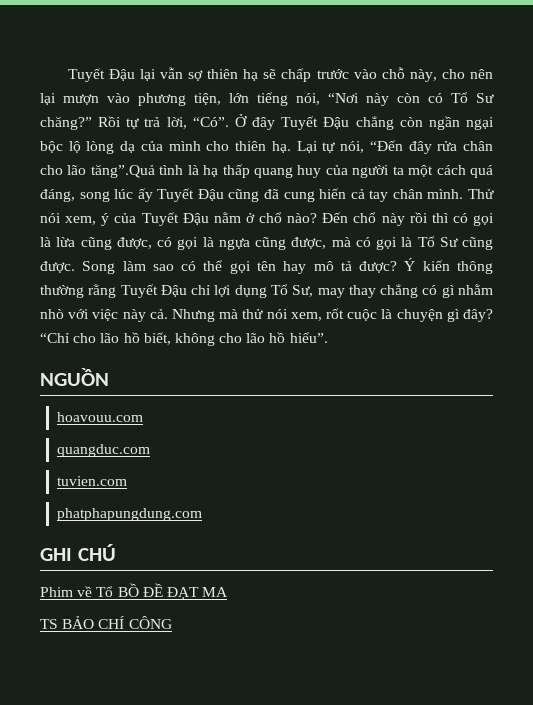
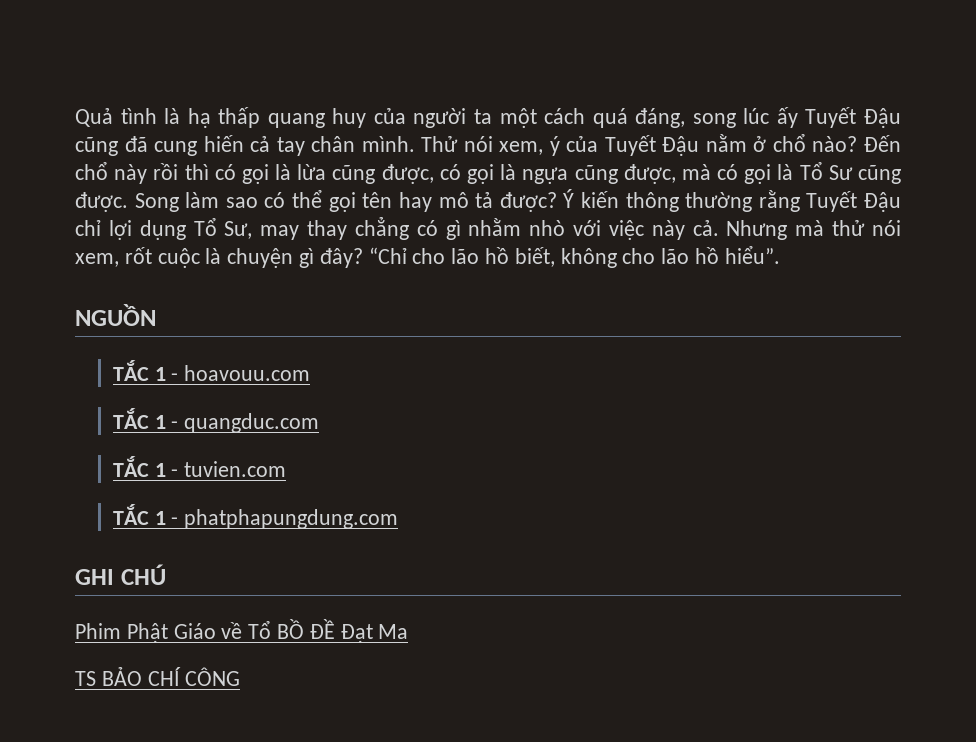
[67,67,493,82] [40,92,494,106] [40,114,494,130] [40,140,494,154] [40,164,155,178] Tuyết Đậu lại vẫn sợ thiên hạ sẽ chấp trước vào chỗ này, cho nên lại mượn vào phương tiện, lớn tiếng nói, “Nơi này còn có Tổ Sư chăng?” Rồi tự trả lời, “Có”. Ở đây Tuyết Đậu chẳng còn ngần ngại bộc lộ lòng dạ của mình cho thiên hạ. Lại tự nói, “Đến đây rửa chân cho lão tăng”.Quả -> [75,108,113,127] Quả
[57,412,144,422] [57,444,151,457] [57,476,128,486] hoavouu.com // quangduc.com // tuvien.com // -> [112,360,311,381] [112,408,320,433] [112,456,287,477] [112,504,179,525] TẮC 1 - hoavouu.com // TẮC 1 - quangduc.com // TẮC 1 - tuvien.com // TẮC 1 -
(73, 592) none -> [126,623,216,643] Phật Giáo
[166,587,229,599] ĐẠT MA -> [340,624,409,643] Đạt Ma

